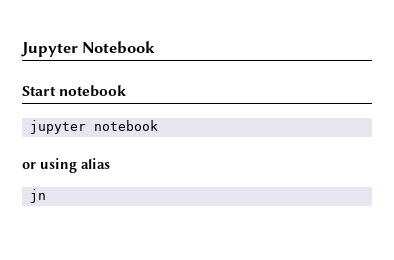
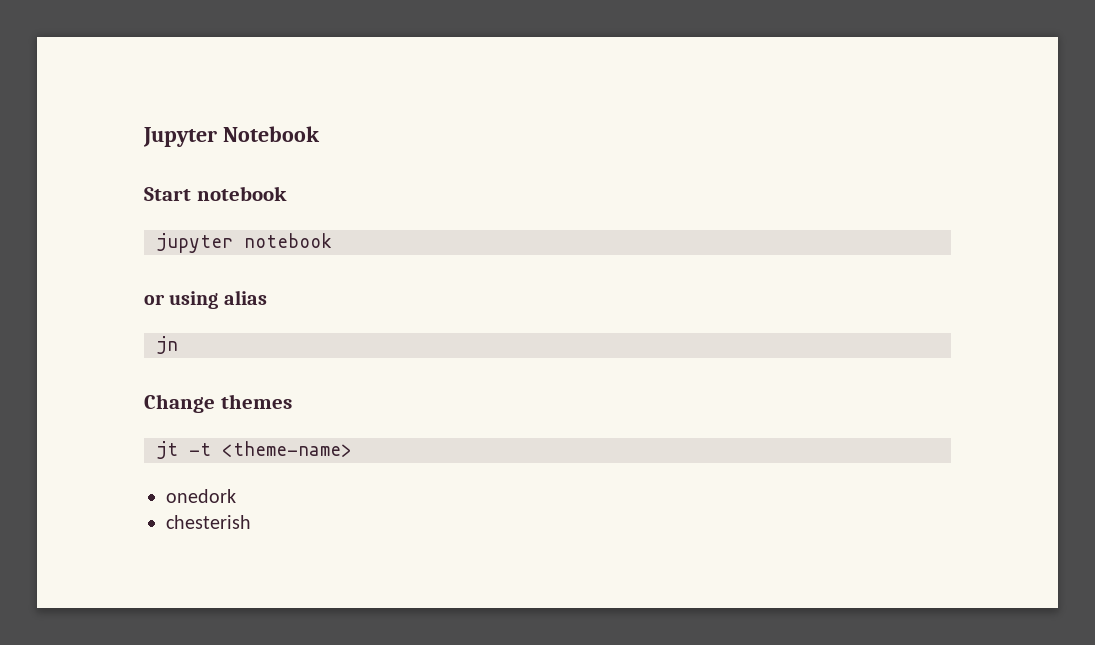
(46, 196) none -> [144,394,292,413] [156,441,352,459] [166,489,236,503] [166,515,251,529] // Change themes // jt -t <theme-name> // onedork // chesterish

